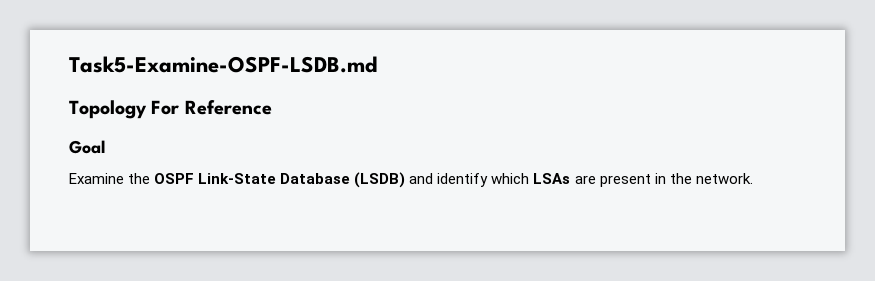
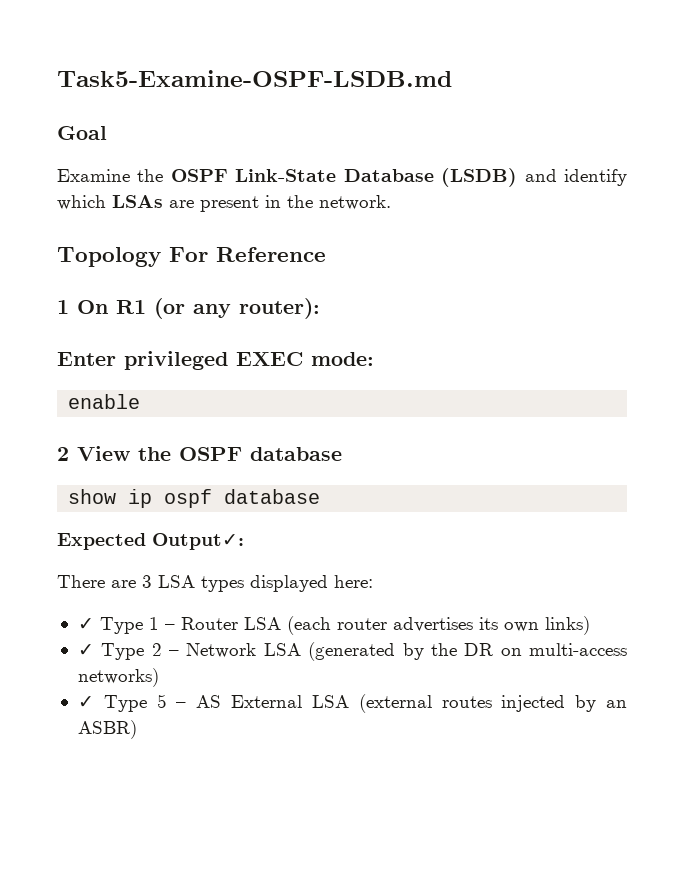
[69,100,272,119] // Topology For Reference -> (452, 78) none
(753, 178) none -> [57,247,326,267] [57,298,320,319] [57,351,374,370] [68,394,141,409] [57,446,342,461] [68,489,321,508] [57,533,244,550] [57,575,373,592] [77,616,590,635] [77,642,627,661] [77,668,159,687] [77,694,627,713] [77,720,137,739] // Topology For Reference // 1 On R1 (or any router): // Enter privileged EXEC mode: // enable // 2 View the OSPF database // show ip ospf database // Expected Output✓: // There are 3 LSA types displayed here: // ✓ Type 1 – Router LSA (each router advertises its own links) // ✓ Type 2 – Network LSA (generated by the DR on multi-access networks) // ✓ Type 5 – AS External LSA (external routes injected by an ASBR)

